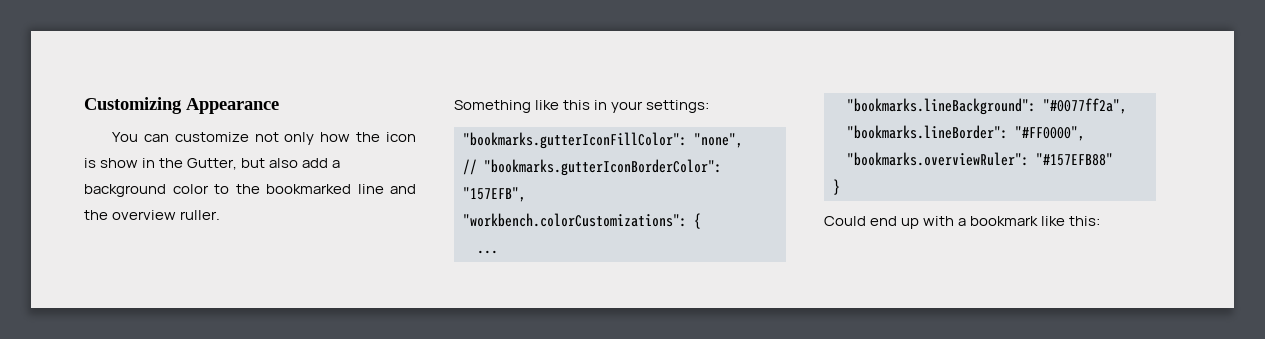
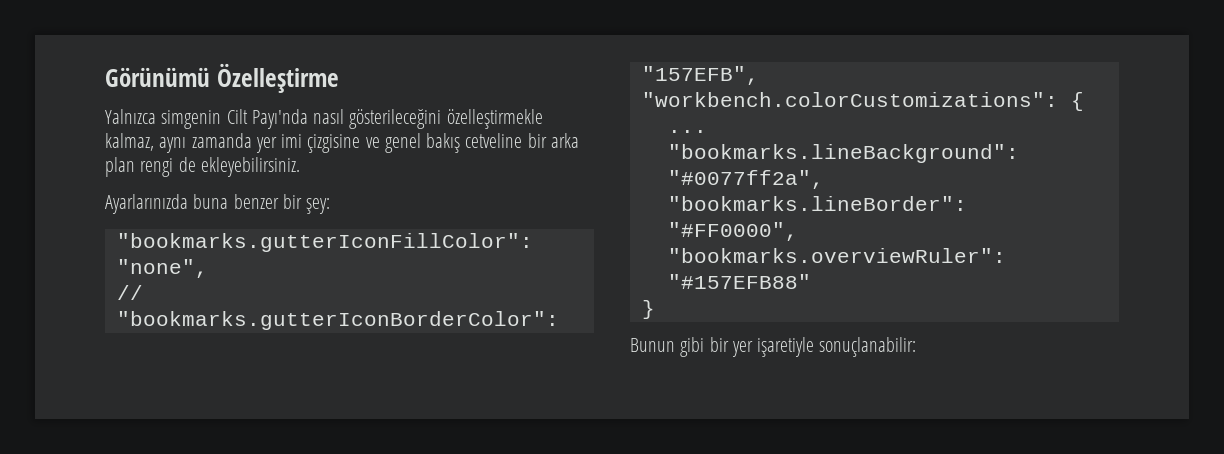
[84,97,279,114] [112,132,416,145] [84,158,341,170] [84,184,416,197] [84,210,221,220] [454,100,710,113] Customizing Appearance // You can customize not only how the icon is show in the Gutter, but also add a background color to the bookmarked line and the overview ruller. // Something like this in your settings: -> [105,63,339,93] [105,109,543,129] [105,133,579,153] [105,157,300,177] [105,194,331,214] Görünümü Özelleştirme // Yalnızca simgenin Cilt Payı'nda nasıl gösterileceğini özelleştirmekle kalmaz, aynı zamanda yer imi çizgisine ve genel bakış cetveline bir arka plan rengi de ekleyebilirsiniz. // Ayarlarınızda buna benzer bir şey:
[824,216,1101,229] Could end up with a bookmark like this: -> [630,337,917,357] Bunun gibi bir yer işaretiyle sonuçlanabilir:

